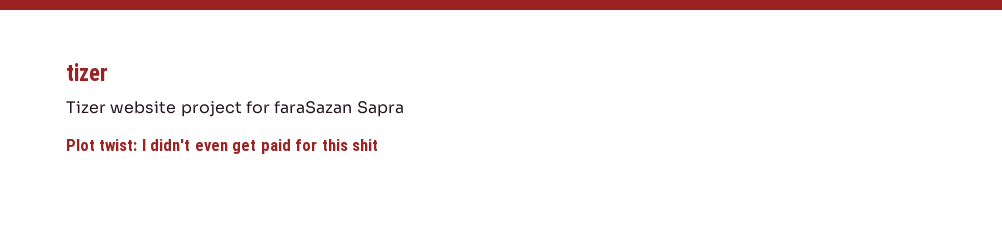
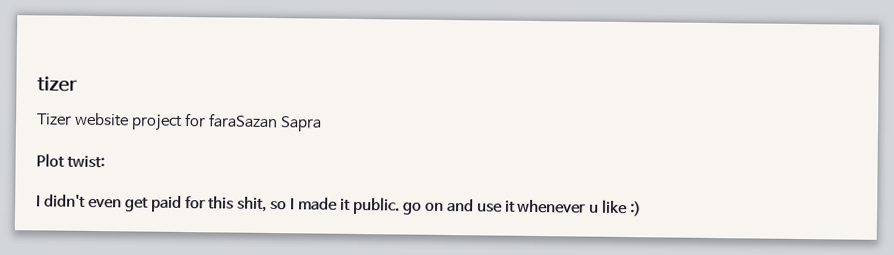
(138, 145) none -> (105, 162) //
[352,139,379,151] shit -> [237,196,643,217] shit, so I made it public. go on and use it whenever u like :)

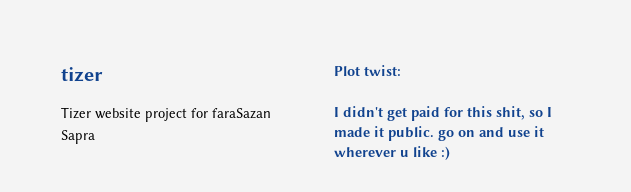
[87,198,122,209] even -> (383, 111) none
[517,199,587,214] whenever -> [334,147,396,157] wherever

